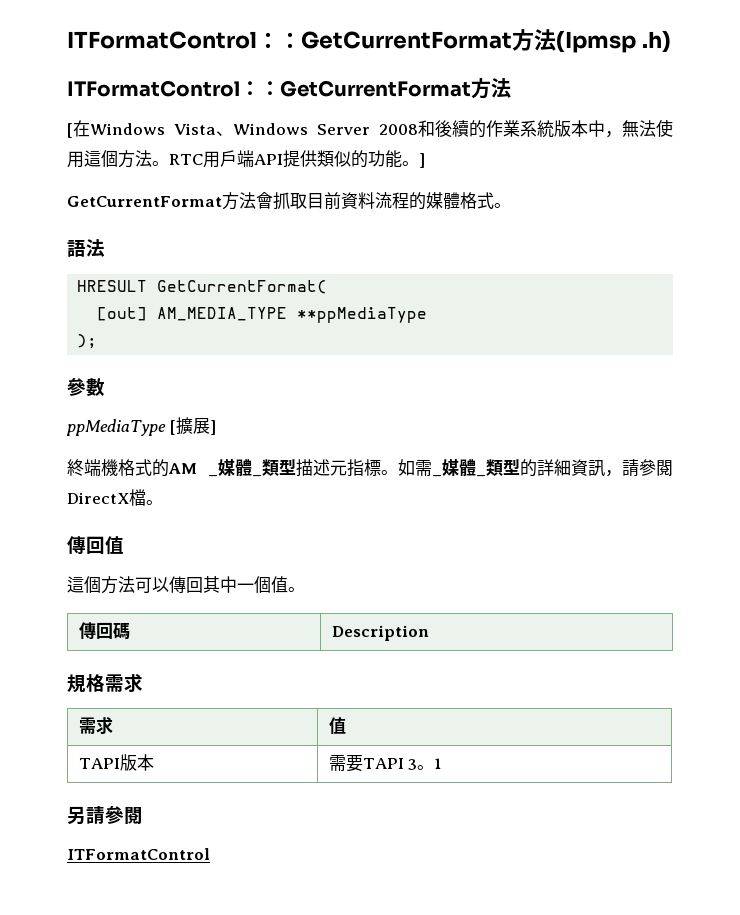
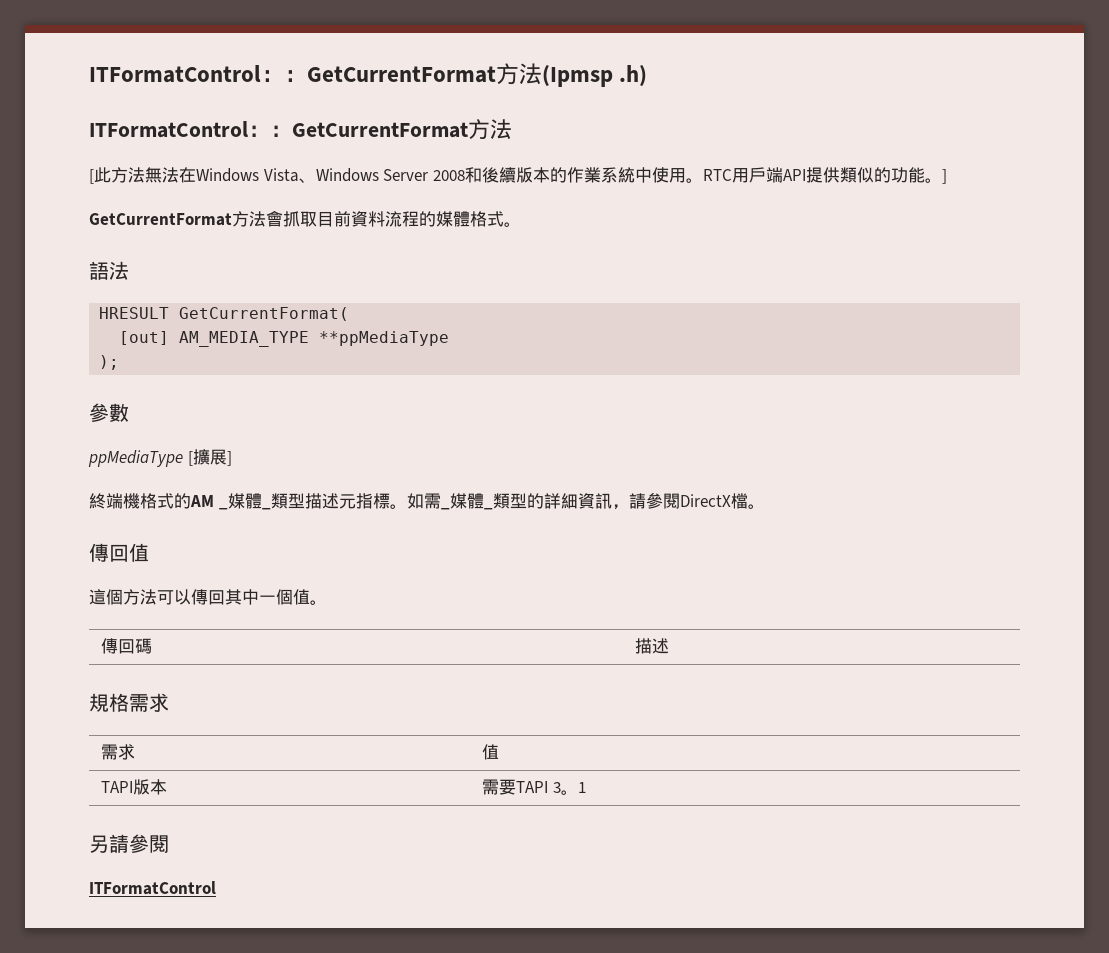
(73, 130) none -> [94,167,179,183] 此方法無法
(469, 128) none -> [515,167,550,183] 版本
[554,119,673,138] [67,150,152,168] 版本中，無法使用這個方法 -> [634,167,686,183] 中使用
[331,625,429,641] Description -> [635,638,670,654] 描述

